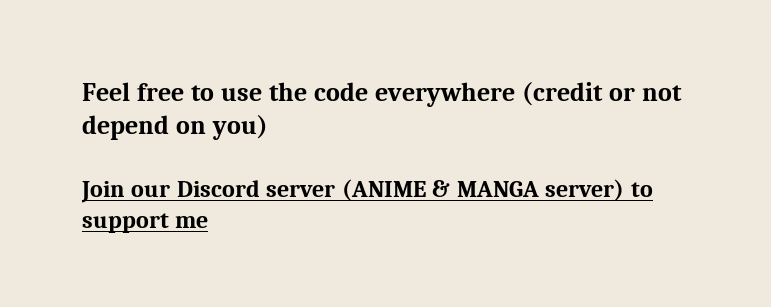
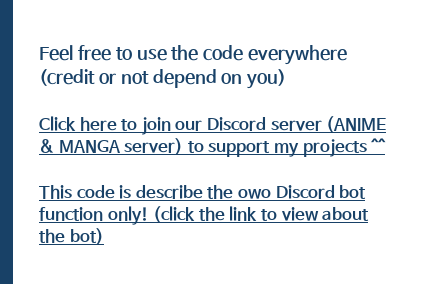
[81,181,125,203] Join -> [39,116,171,135] Click here to join
[175,216,209,228] me -> [273,138,387,157] [39,185,367,199] [39,206,370,225] [39,228,104,245] my projects ^^ // This code is describe the owo Discord bot function only! (click the link to view about the bot)

